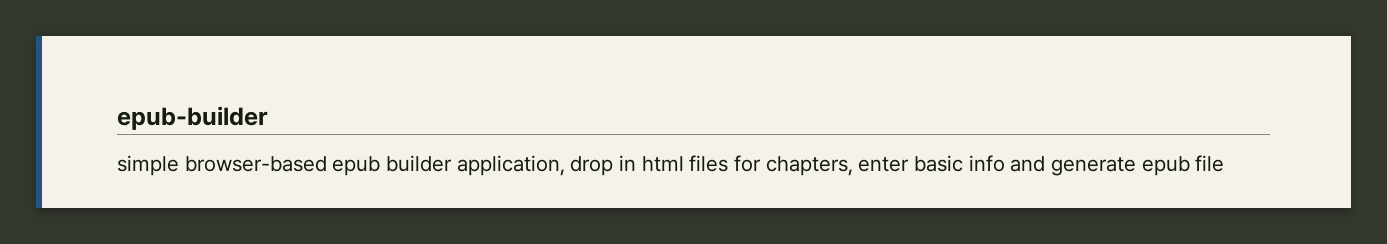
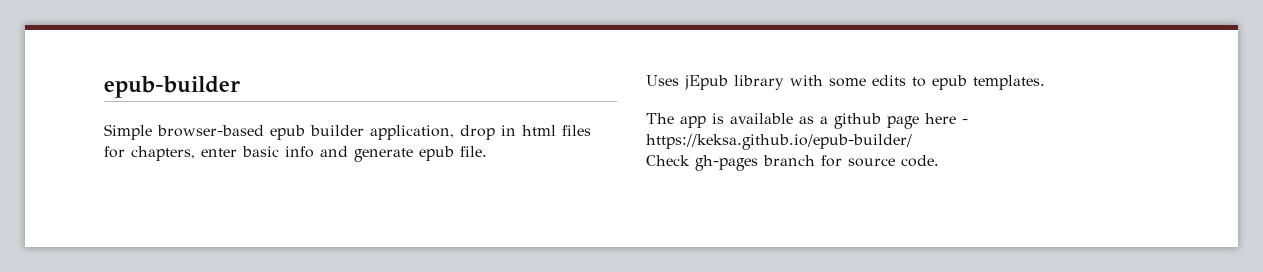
[117,155,179,176] simple -> [104,124,152,140] Simple
[1195,155,1225,172] file -> [460,146,487,157] [646,75,1045,90] [646,113,968,129] [646,134,912,150] [646,155,939,171] file. // Uses jEpub library with some edits to epub templates. // The app is available as a github page here - https://keksa.github.io/epub-builder/ // Check gh-pages branch for source code.

